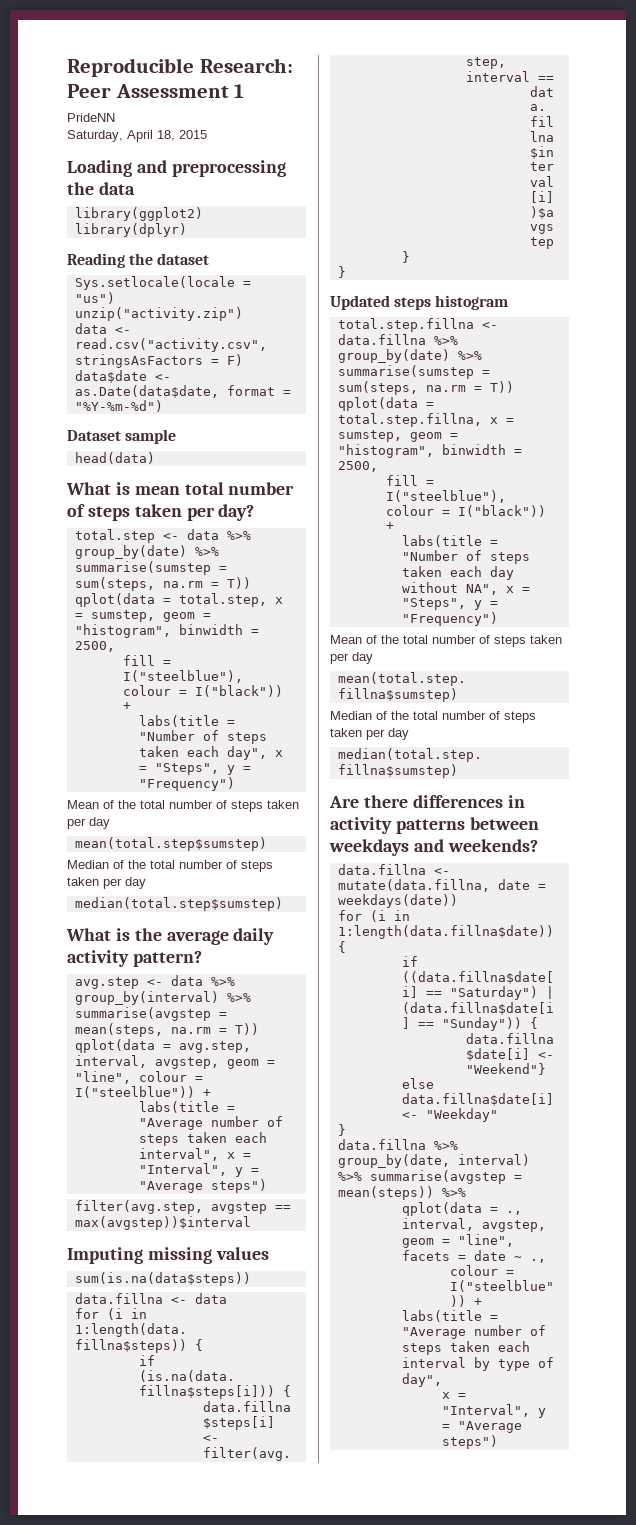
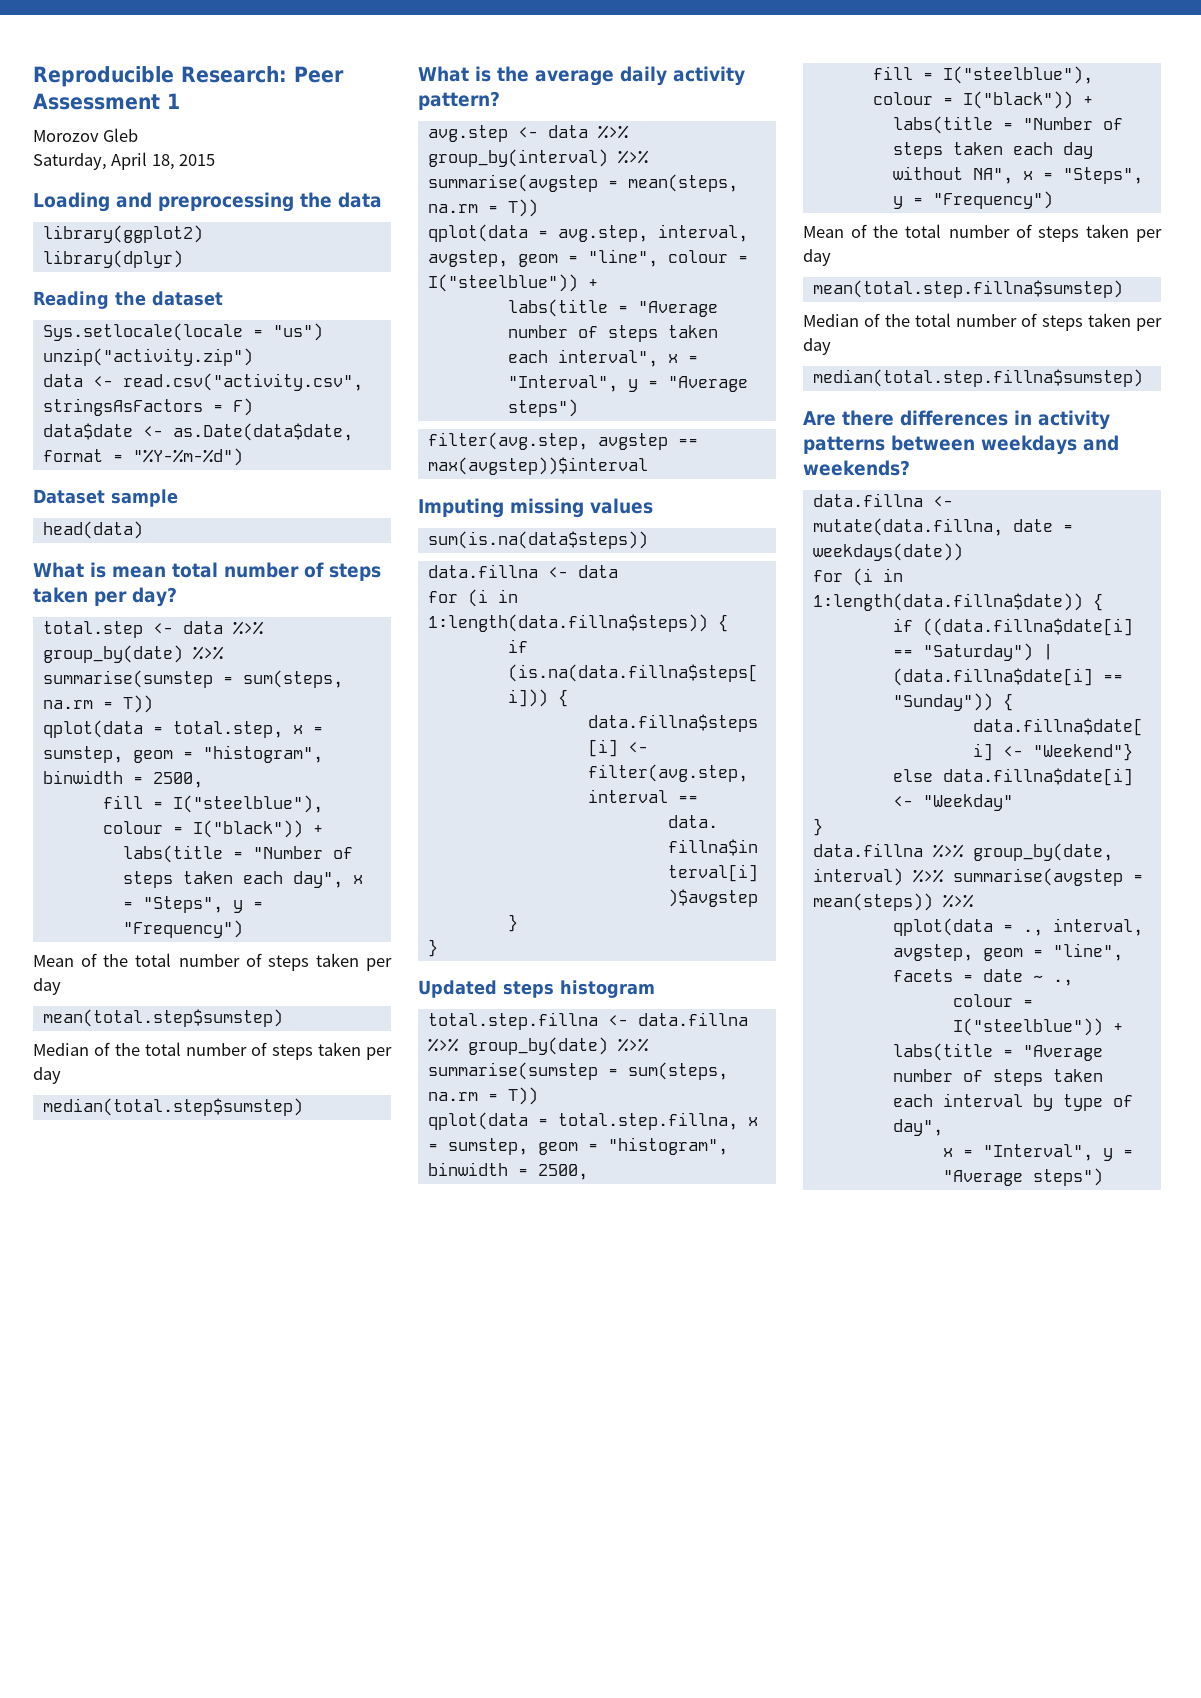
[67,113,115,122] PrideNN -> [33,128,139,142] Morozov Gleb

